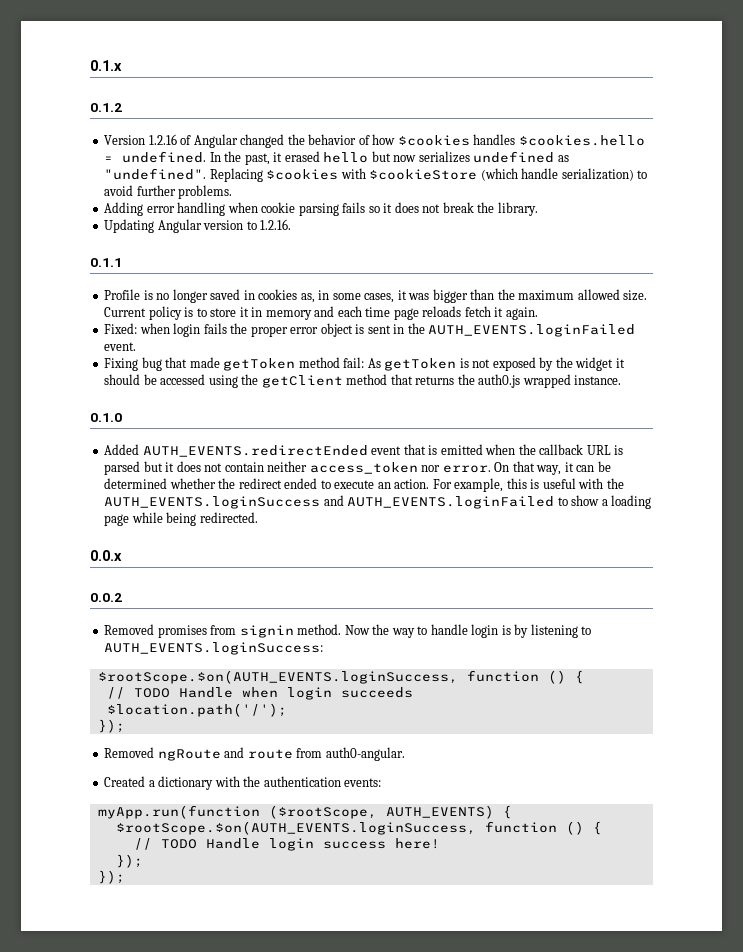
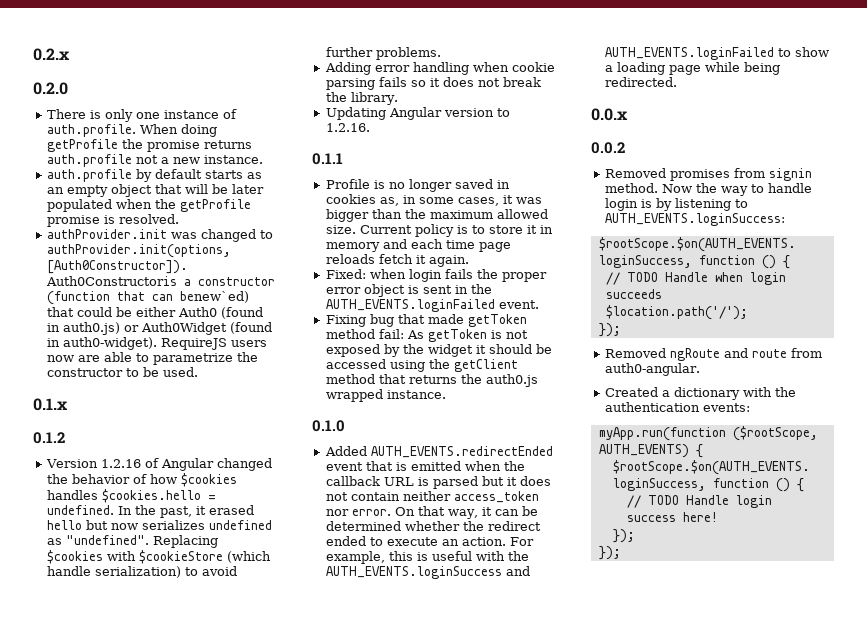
(90, 65) none -> [33,48,70,61] [33,82,68,95] [46,109,237,122] [46,124,217,137] [46,139,252,152] [46,154,263,167] [46,169,262,182] [46,184,264,197] [46,199,251,212] [46,214,179,227] [46,229,273,242] [46,244,231,258] [46,260,188,274] [45,276,275,286] [46,291,249,305] [46,307,263,319] [46,322,272,335] [46,337,267,350] [46,352,258,365] [46,367,198,377] 0.2.x // 0.2.0 // There is only one instance of auth.profile. When doing getProfile the promise returns auth.profile not a new instance. // auth.profile by default starts as an empty object that will be later populated when the getProfile promise is resolved. // authProvider.init was changed to authProvider.init(options, [Auth0Constructor]). Auth0Constructoris a constructor (function that can benew`ed) that could be either Auth0 (found in auth0.js) or Auth0Widget (found in auth0-widget). RequireJS users now are able to parametrize the constructor to be used. //

